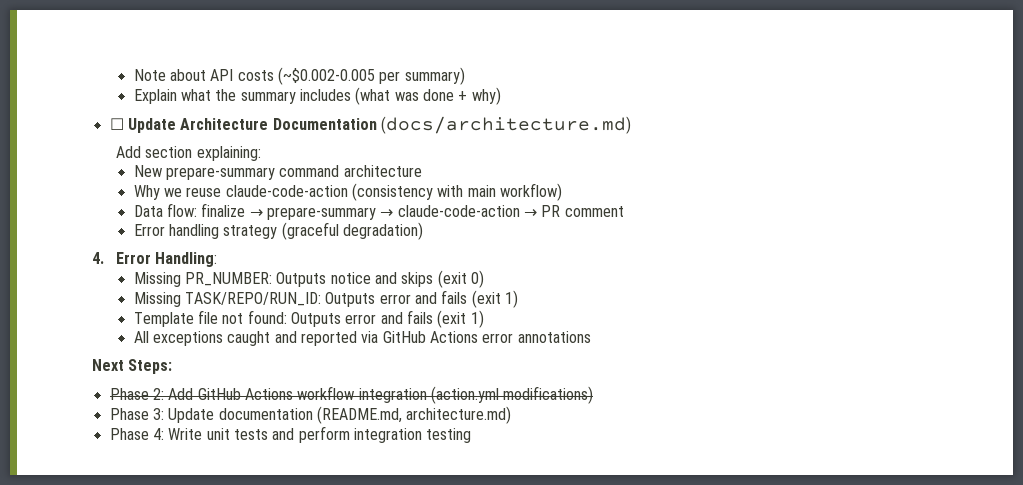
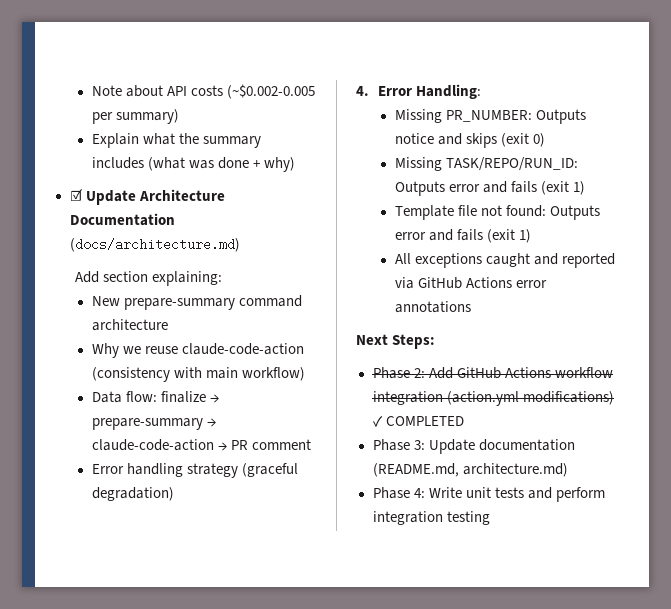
[109,118,124,130] ☐ -> [69,189,83,201] ☑
(594, 395) none -> [372,416,464,427] ✓ COMPLETED

